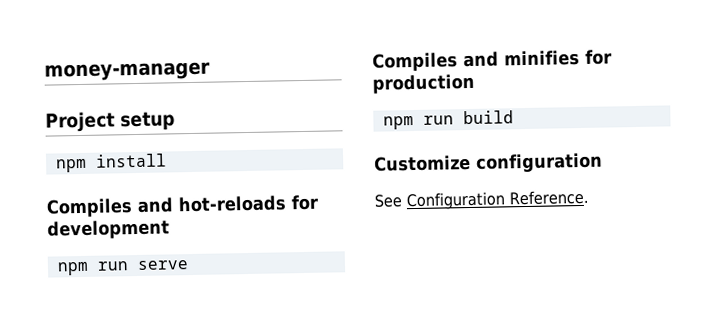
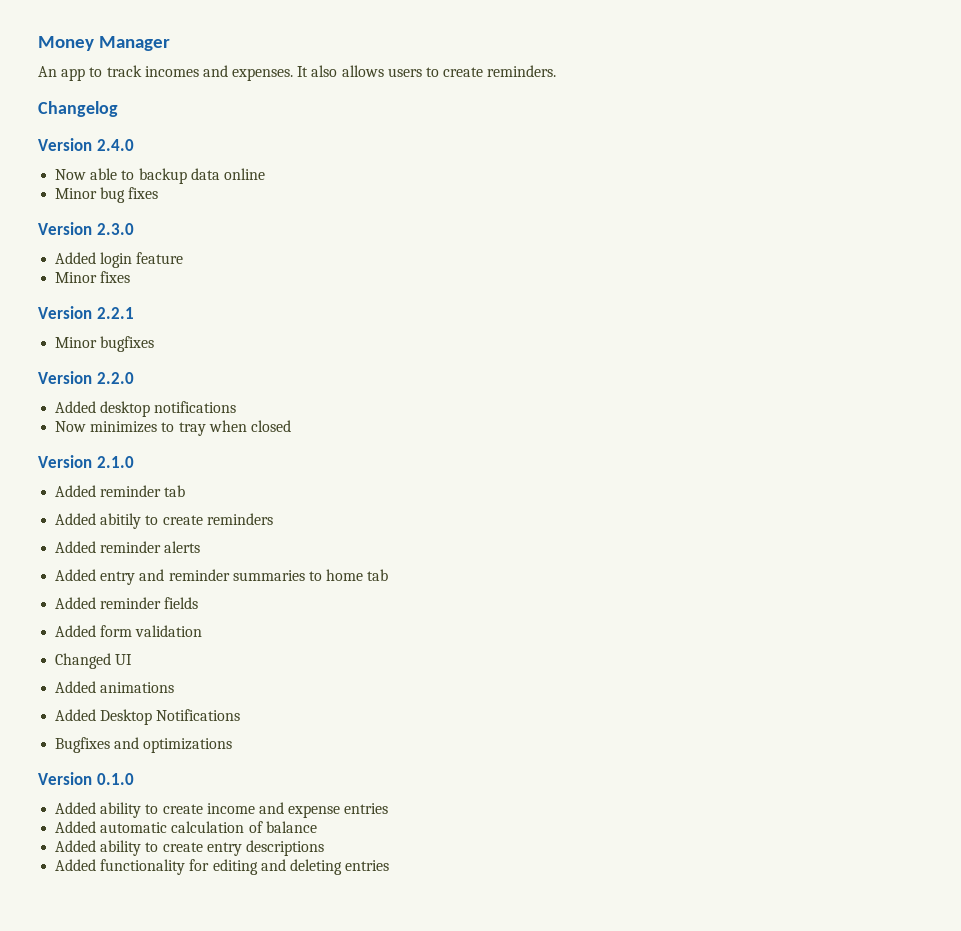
[44,61,210,82] [45,111,175,133] [55,153,167,173] [46,194,318,218] [47,219,170,240] [56,260,189,276] [372,49,612,72] [372,73,475,94] [382,110,514,130] [374,152,603,173] [374,189,589,211] money-manager // Project setup // npm install // Compiles and hot-reloads for development // npm run serve // Compiles and minifies for production // npm run build // Customize configuration // See Configuration Reference. -> [38,36,171,51] [38,65,557,81] [38,101,118,117] [38,138,134,151] [55,168,265,184] [55,187,159,203] [38,222,134,235] [55,252,184,268] [55,271,131,283] [38,306,134,319] [55,336,155,352] [38,371,134,384] [55,401,237,417] [55,420,291,436] [38,455,134,468] [55,485,186,497] [55,513,273,529] [55,541,201,553] [55,569,389,585] [55,597,199,609] [55,625,203,637] [55,653,133,669] [55,681,175,693] [55,709,241,725] [55,737,233,753] [38,772,134,785] [55,802,389,818] [55,821,317,833] [55,840,324,856] [55,859,390,875] Money Manager // An app to track incomes and expenses. It also allows users to create reminders. // Changelog // Version 2.4.0 // Now able to backup data online // Minor bug fixes // Version 2.3.0 // Added login feature // Minor fixes // Version 2.2.1 // Minor bugfixes // Version 2.2.0 // Added desktop notifications // Now minimizes to tray when closed // Version 2.1.0 // Added reminder tab // Added abitily to create reminders // Added reminder alerts // Added entry and reminder summaries to home tab // Added reminder fields // Added form validation // Changed UI // Added animations // Added Desktop Notifications // Bugfixes and optimizations // Version 0.1.0 // Added ability to create income and expense entries // Added automatic calculation of balance // Added ability to create entry descriptions // Added functionality for editing and deleting entries

